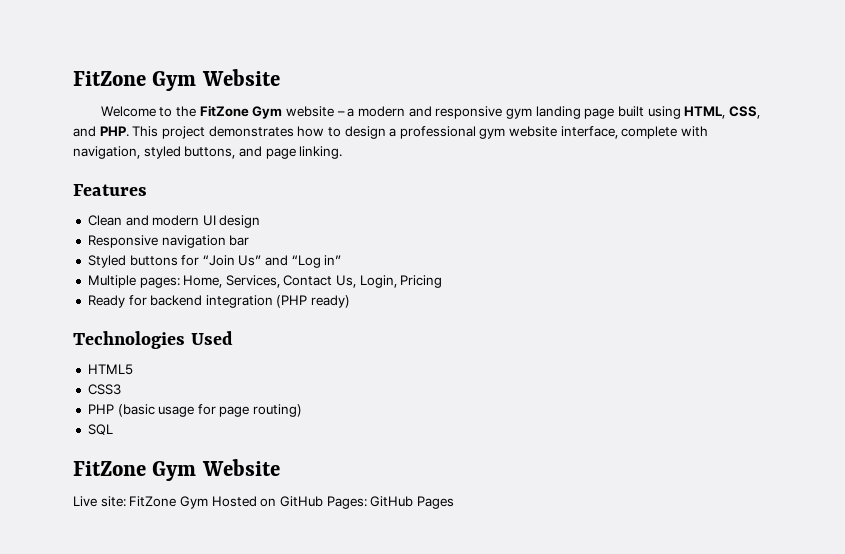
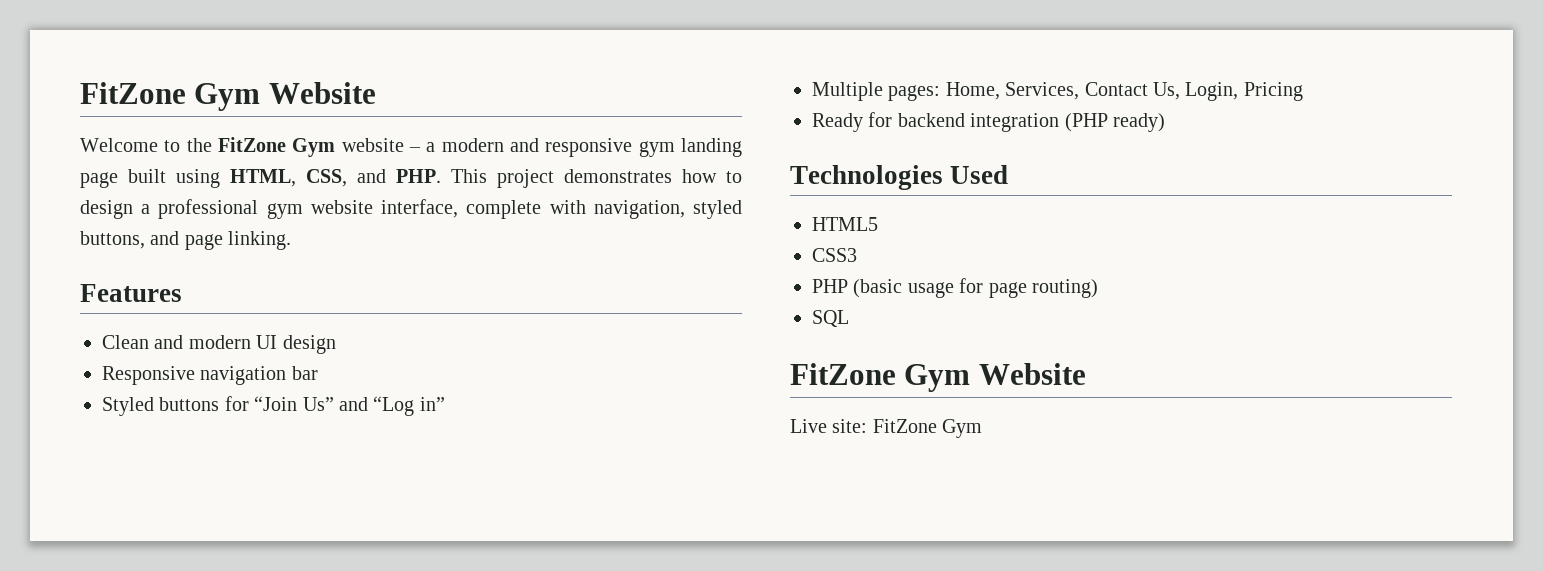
[211,496,454,509] Hosted on GitHub Pages: GitHub Pages -> (983, 428) none

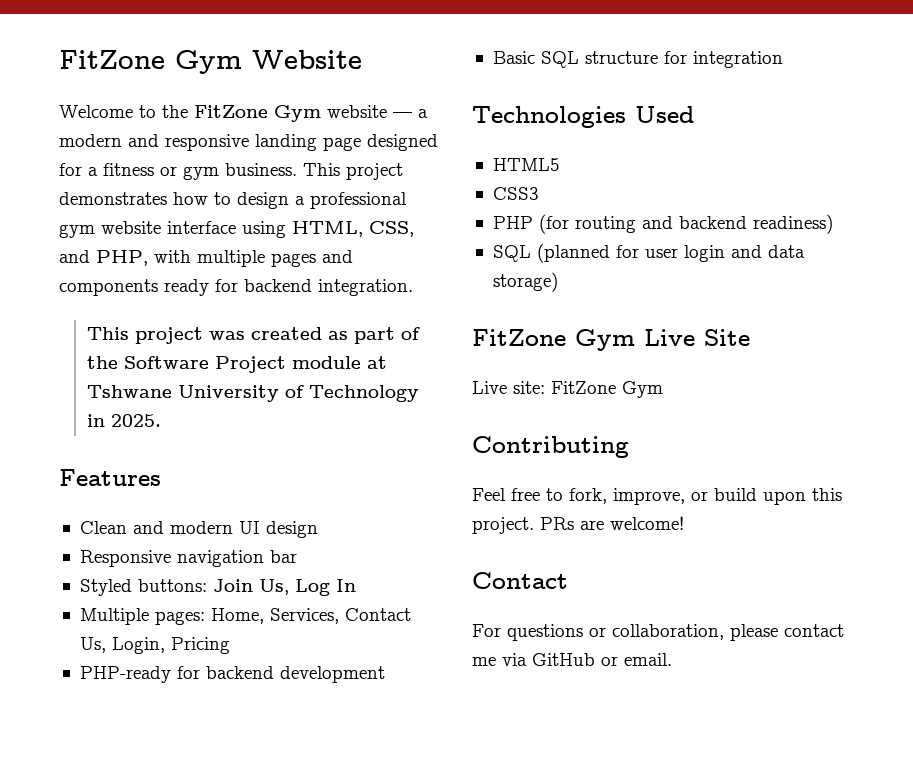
[408,147,421,152] – -> [393,112,412,118] —
[638,141,675,157] gym -> (249, 142) none
[128,169,441,188] built using HTML, CSS, and PHP. -> [367,134,438,151] [59,163,297,180] designed for a fitness or gym business.
[381,199,742,219] [80,231,292,250] interface, complete with navigation, styled buttons, and page linking. -> [167,221,414,238] [59,250,353,267] [59,279,413,296] [86,327,420,344] [86,356,387,373] [86,385,419,402] [86,414,161,427] interface using HTML, CSS, and PHP, with multiple pages and components ready for backend integration. // This project was created as part of the Software Project module at Tshwane University of Technology in 2025.
[159,396,445,416] buttons for “Join Us” and “Log in” -> [137,579,356,596] buttons: Join Us, Log In
[812,112,965,132] Ready for backend -> [79,666,385,683] [492,51,687,68] PHP-ready for backend development // Basic SQL structure for
[1064,113,1165,132] (PHP ready) -> (783, 59) none
[853,278,1098,298] [812,310,849,327] [790,363,1086,392] (basic usage for page routing) // SQL // FitZone Gym Website -> [538,214,833,234] [492,243,805,263] [492,272,558,292] [472,329,750,351] (for routing and backend readiness) // SQL (planned for user login and data storage) // FitZone Gym Live Site
(983, 428) none -> [472,436,629,458] [472,488,842,505] [472,516,684,534] [472,572,568,589] [472,624,844,641] [472,653,672,666] // Contributing // Feel free to fork, improve, or build upon this project. PRs are welcome! // Contact // For questions or collaboration, please contact me via GitHub or email.

